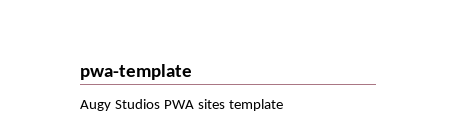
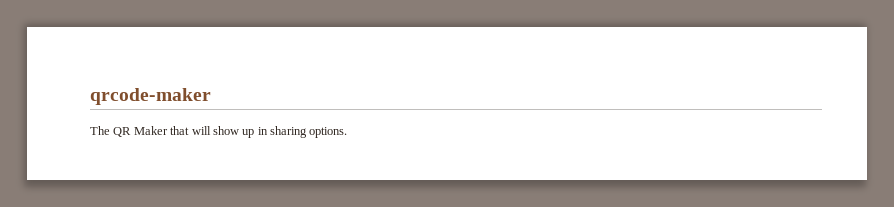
[80,64,192,80] [80,99,283,111] pwa-template // Augy Studios PWA sites template -> [90,88,211,105] [90,126,348,138] qrcode-maker // The QR Maker that will show up in sharing options.

